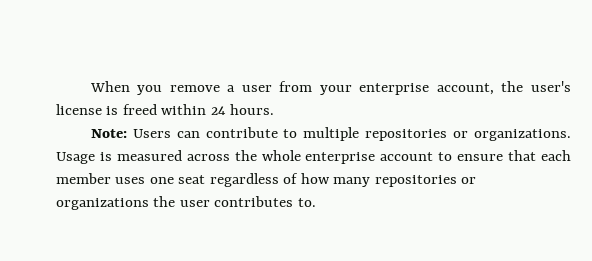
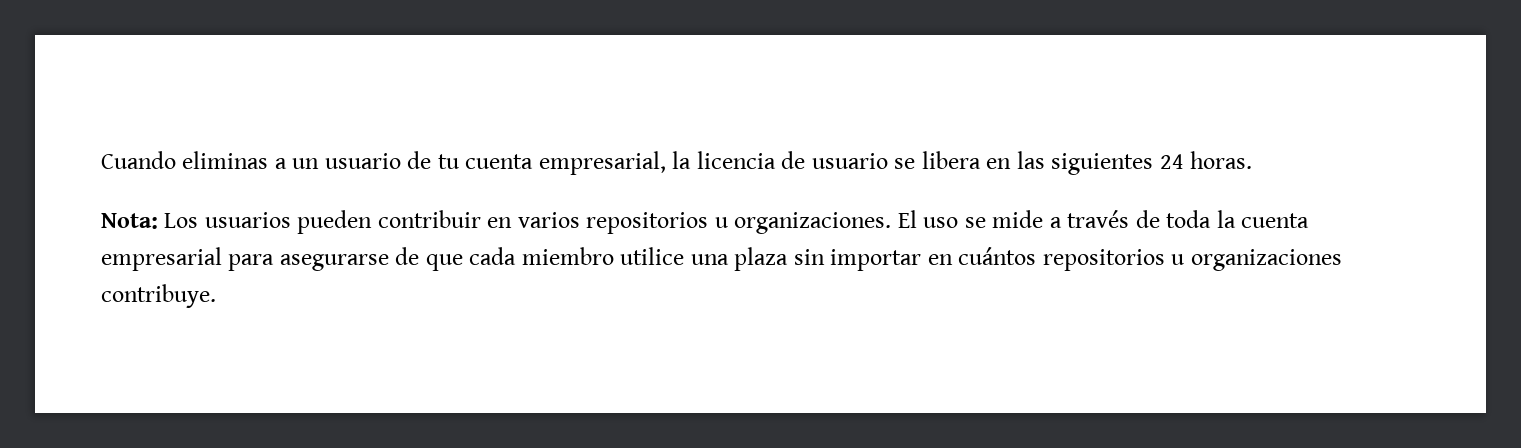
[89,81,571,95] [56,104,275,115] [90,127,571,141] [56,150,572,164] [56,173,477,187] [56,196,316,210] When you remove a user from your enterprise account, the user's license is freed within 24 hours. // Note: Users can contribute to multiple repositories or organizations. Usage is measured across the whole enterprise account to ensure that each member uses one seat regardless of how many repositories or organizations the user contributes to. -> [101,151,1253,175] [101,210,1310,234] [101,247,1342,271] [101,284,216,308] Cuando eliminas a un usuario de tu cuenta empresarial, la licencia de usuario se libera en las siguientes 24 horas. // Nota: Los usuarios pueden contribuir en varios repositorios u organizaciones. El uso se mide a través de toda la cuenta empresarial para asegurarse de que cada miembro utilice una plaza sin importar en cuántos repositorios u organizaciones contribuye.

